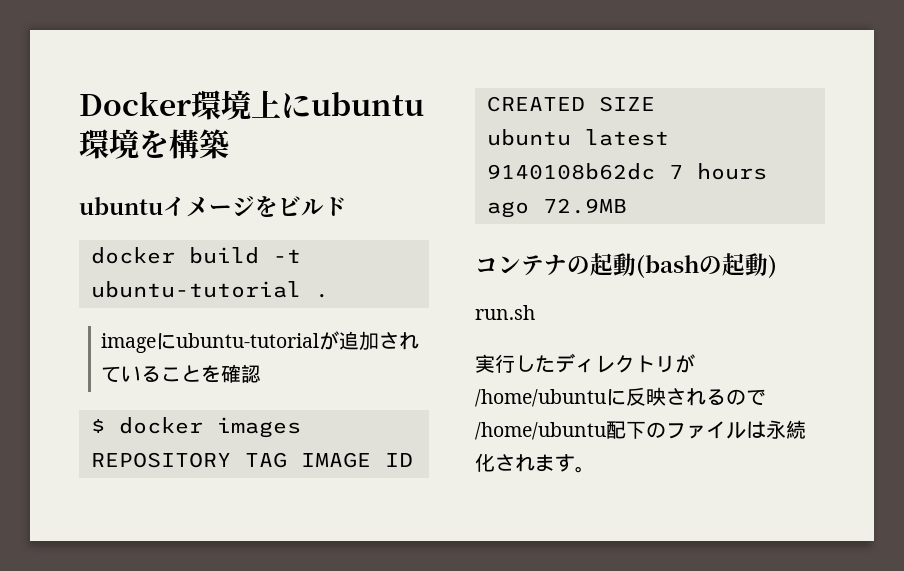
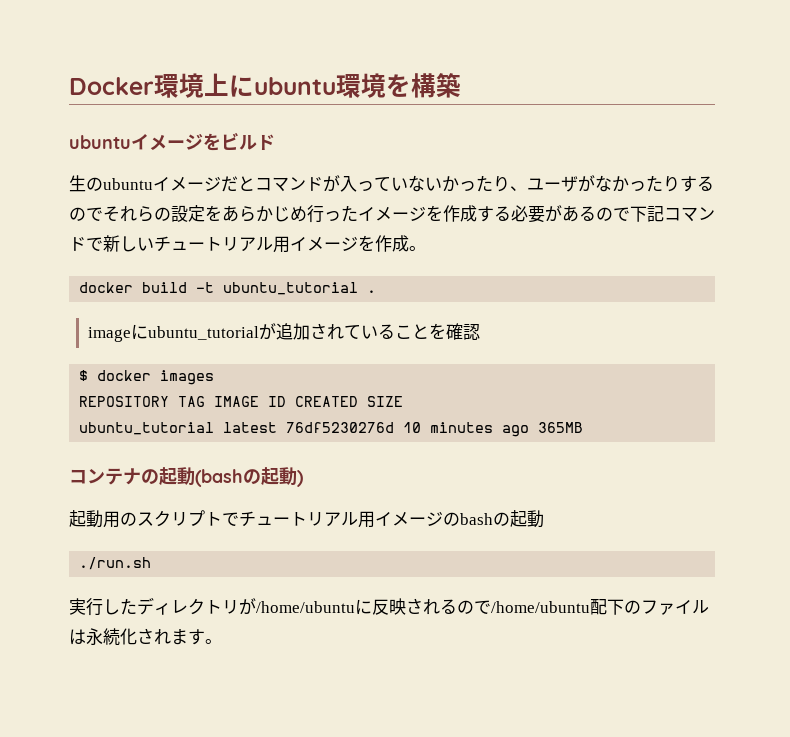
(347, 206) none -> [69,175,714,192] [69,205,715,223] [69,235,426,253] // 生のubuntuイメージだとコマンドが入っていないかったり、ユーザがなかったりするのでそれらの設定をあらかじめ行ったイメージを作成する必要があるので下記コマンドで新しいチュートリアル用イメージを作成。
[90,281,301,298] ubuntu-tutorial -> [223,282,359,295] ubuntu_tutorial
[176,333,320,348] ubuntu-tutorial -> [148,326,260,340] ubuntu_tutorial
[486,129,669,146] [486,163,767,180] [486,198,627,218] ubuntu latest 9140108b62dc 7 hours ago 72.9MB -> [79,422,584,437] ubuntu_tutorial latest 76df5230276d 10 minutes ago 365MB
[475,305,535,320] run.sh -> [69,510,544,528] [79,557,152,570] 起動用のスクリプトでチュートリアル用イメージのbashの起動 // ./run.sh

